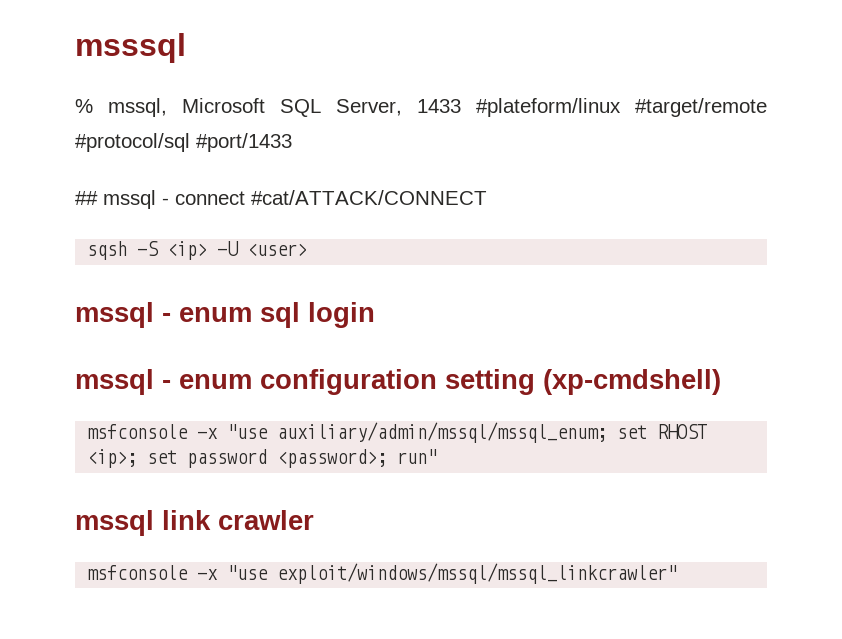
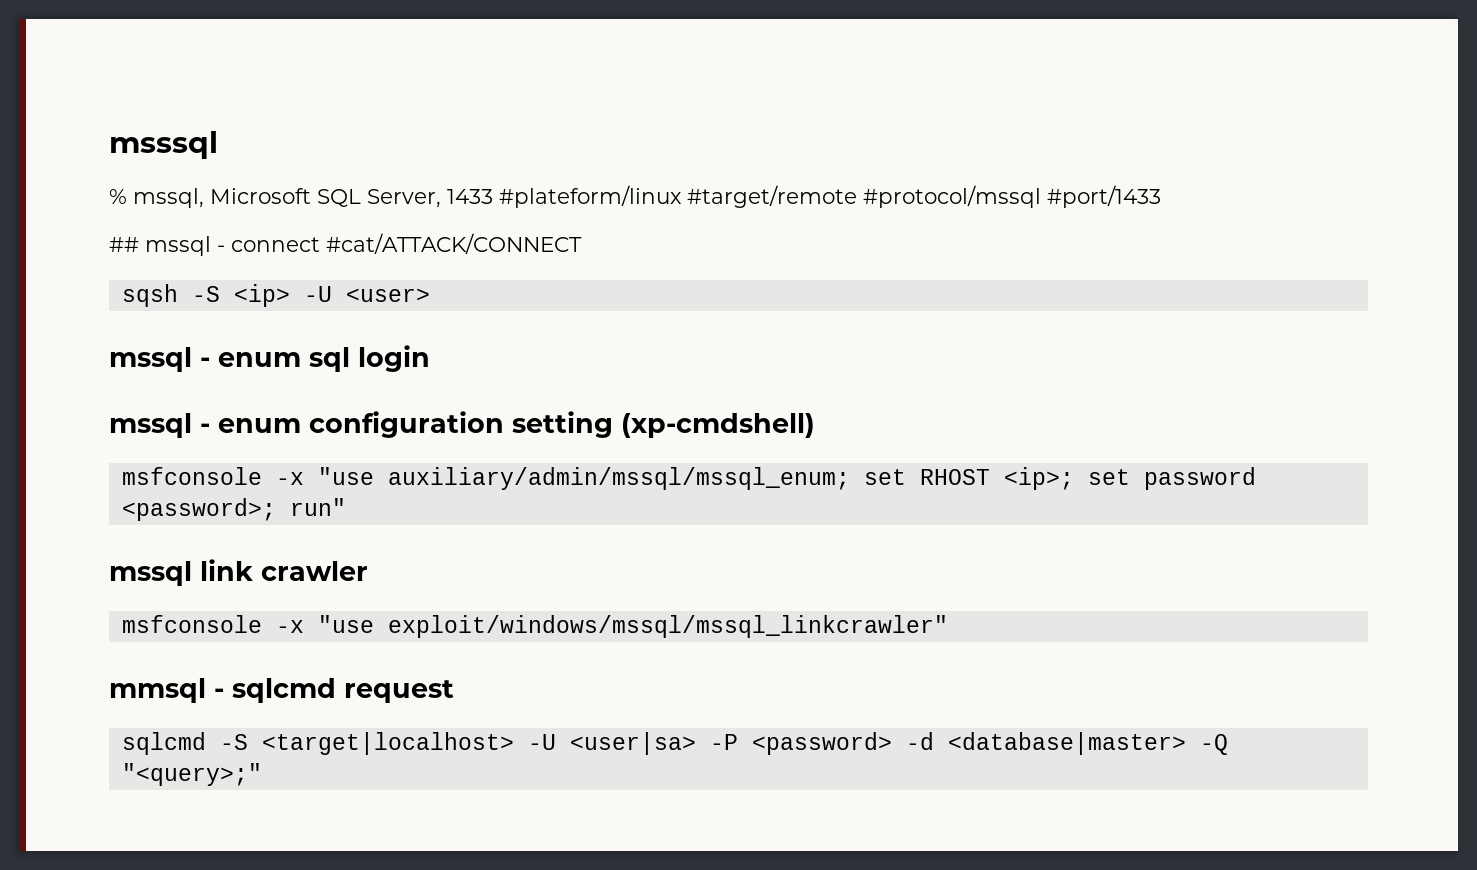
[75,133,190,152] #protocol/sql -> [863,185,1041,208] #protocol/mssql
(678, 573) none -> [109,678,454,703] [121,732,1228,755] [121,763,262,786] // mmsql - sqlcmd request // sqlcmd -S <target|localhost> -U <user|sa> -P <password> -d <database|master> -Q "<query>;"

